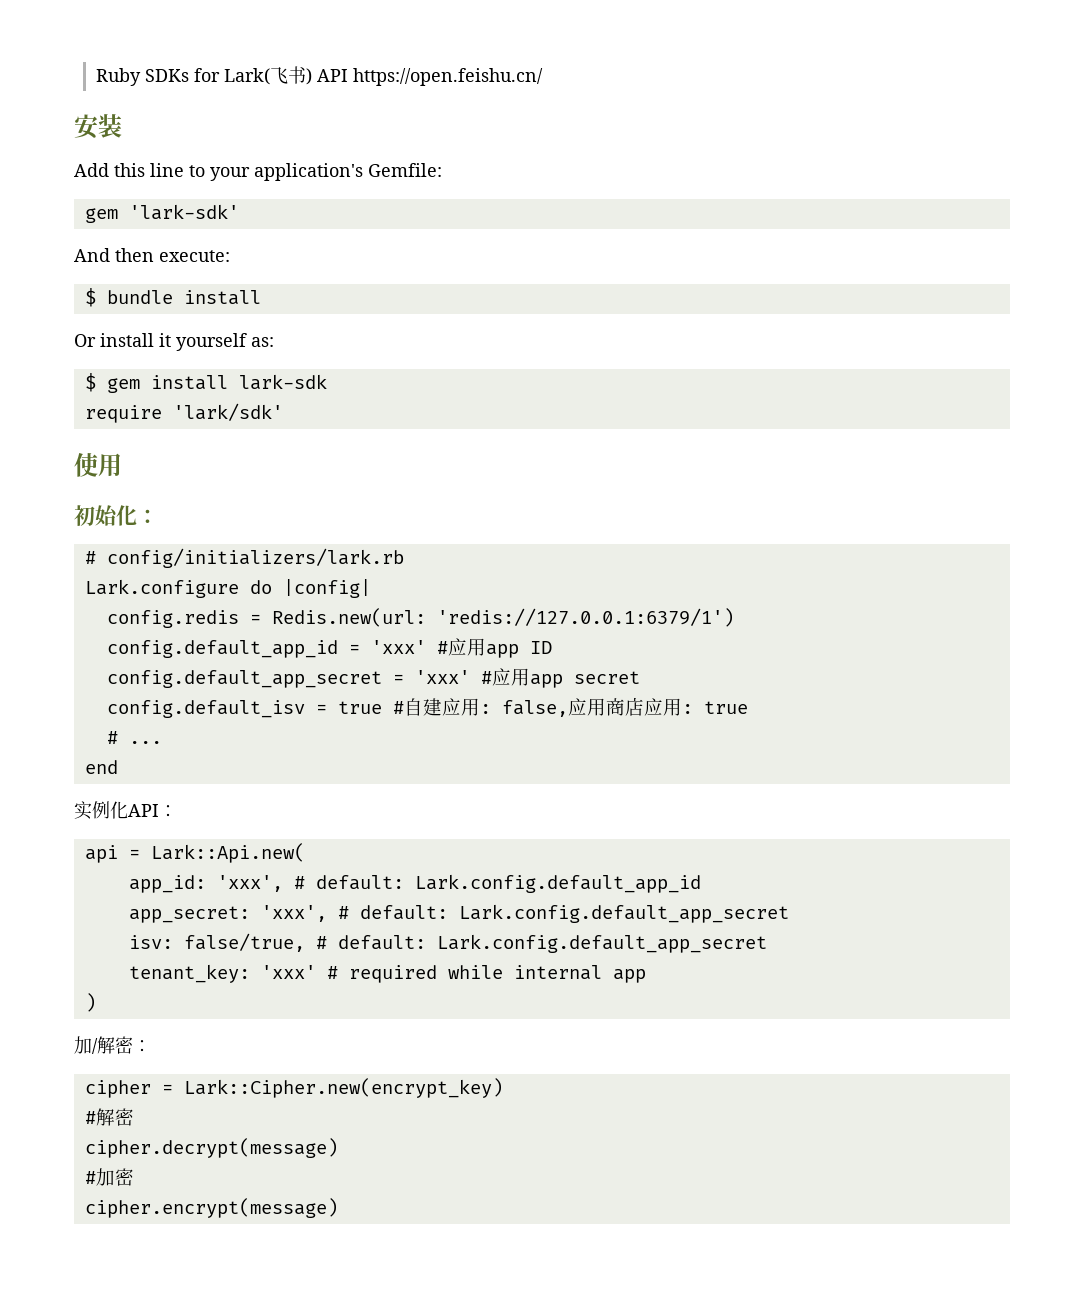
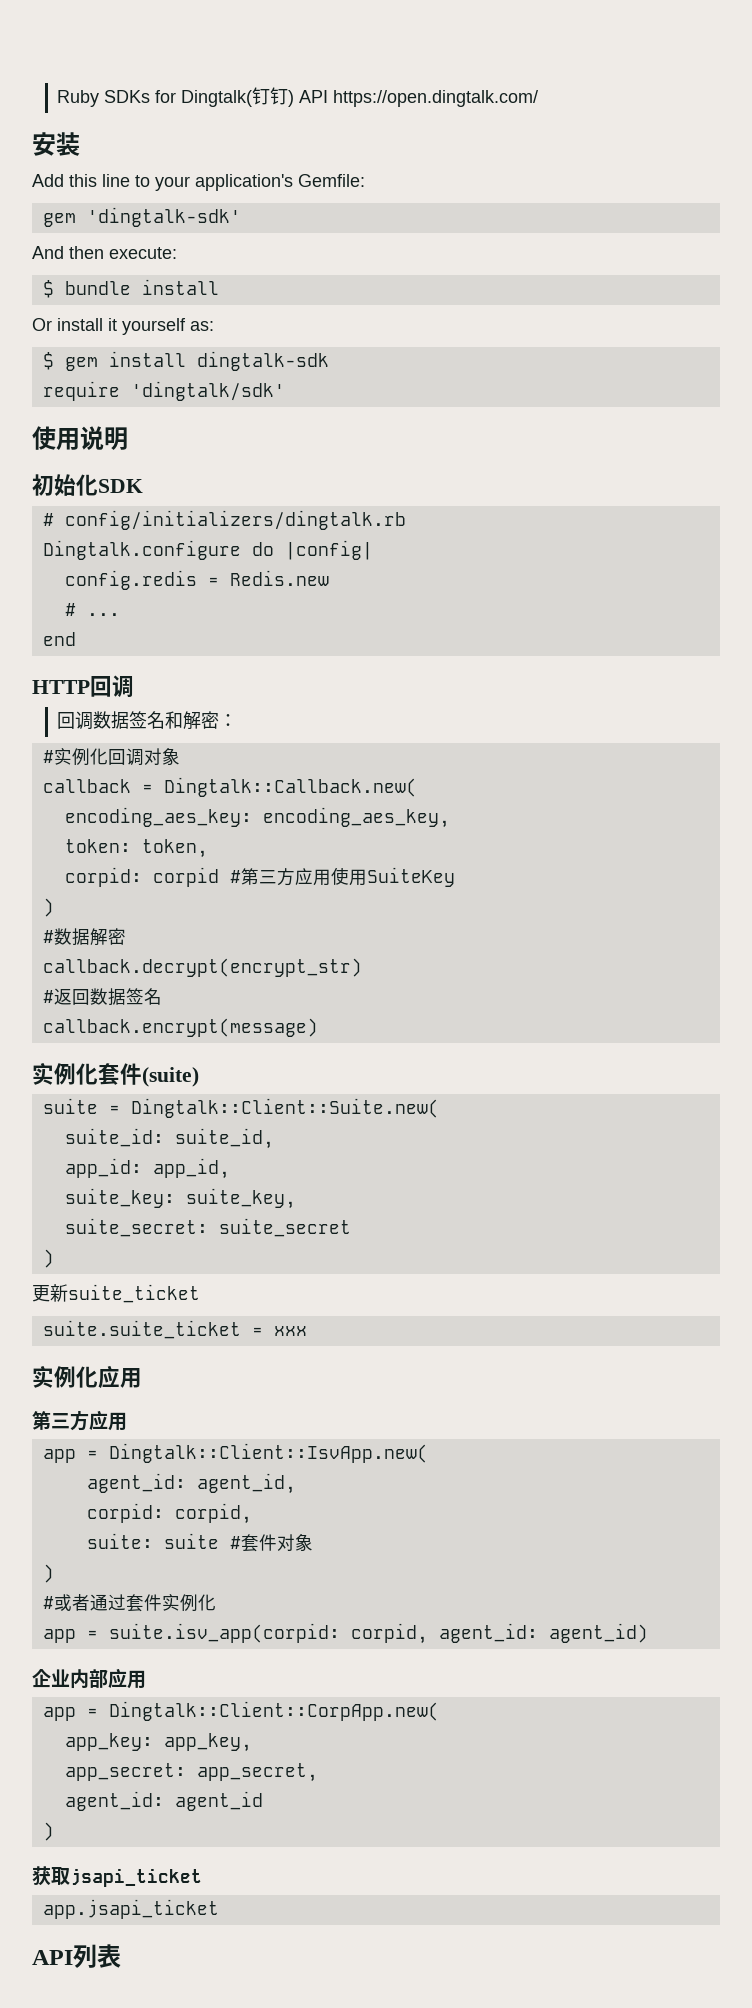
[223,66,306,85] Lark(飞书 -> [181,87,289,107] Dingtalk(钉钉
[352,68,543,86] https://open.feishu.cn/ -> [333,90,539,107] https://open.dingtalk.com/
[128,204,239,220] 'lark-sdk' -> [86,207,241,227] 'dingtalk-sdk'
[238,374,327,390] lark-sdk -> [196,351,329,371] dingtalk-sdk
[172,403,283,421] [74,452,122,477] 'lark/sdk' // 使用 -> [130,381,285,401] [32,426,128,450] 'dingtalk/sdk' // 使用说明
[137,509,158,523] [84,548,404,568] [84,579,239,598] ： // # config/initializers/lark.rb // Lark.configure -> [98,479,143,493] [42,510,406,530] [42,540,241,560] SDK // # config/initializers/dingtalk.rb // Dingtalk.configure
[271,608,734,627] [106,638,552,658] [106,668,640,688] [106,697,748,718] [106,731,162,744] [84,760,118,774] [74,801,177,820] [84,843,305,863] [128,874,701,893] [128,904,789,923] [128,933,767,953] [128,964,646,983] [84,993,96,1012] [74,1036,151,1054] [84,1078,503,1098] [84,1111,96,1124] Redis.new(url: 'redis://127.0.0.1:6379/1') // config.default_app_id = 'xxx' #应用app ID // config.default_app_secret = 'xxx' #应用app secret // config.default_isv = true #自建应用: false,应用商店应用: true // # ... // end // 实例化API： // api = Lark::Api.new( // app_id: 'xxx', # default: Lark.config.default_app_id // app_secret: 'xxx', # default: Lark.config.default_app_secret // isv: false/true, # default: Lark.config.default_app_secret // tenant_key: 'xxx' # required while internal app // ) // 加/解密： // cipher = Lark::Cipher.new(encrypt_key) // # -> [229,570,329,586] [64,603,120,616] [42,632,76,646] [32,675,134,698] [57,711,238,730] [42,748,180,766] [42,777,417,797] [64,807,450,828] [64,839,208,858] [64,867,455,887] [42,898,54,917] [42,928,90,946] Redis.new // # ... // end // HTTP回调 // 回调数据签名和解密： // #实例化回调对象 // callback = Dingtalk::Callback.new( // encoding_aes_key: encoding_aes_key, // token: token, // corpid: corpid #第三方应用使用SuiteKey // ) // #数据
[84,1138,338,1158] [84,1168,134,1186] [84,1198,338,1218] cipher.decrypt(message) // #加密 // cipher.encrypt(message) -> [42,958,362,977] [42,988,162,1006] [42,1018,318,1037] [32,1062,199,1087] [42,1098,439,1118] [64,1128,274,1149] [64,1158,230,1179] [64,1188,296,1209] [64,1218,351,1237] [42,1249,54,1268] [32,1284,200,1303] [42,1320,307,1339] [32,1365,142,1389] [32,1410,127,1431] [42,1443,428,1463] [86,1473,296,1494] [86,1503,252,1524] [86,1533,313,1552] [42,1564,54,1583] [42,1594,216,1612] [42,1623,648,1644] [32,1668,146,1689] [42,1701,439,1721] [64,1733,252,1752] [64,1763,318,1782] [64,1791,263,1811] [42,1822,54,1841] [32,1866,202,1887] [42,1899,219,1919] [32,1944,121,1968] callback.decrypt(encrypt_str) // #返回数据签名 // callback.encrypt(message) // 实例化套件(suite) // suite = Dingtalk::Client::Suite.new( // suite_id: suite_id, // app_id: app_id, // suite_key: suite_key, // suite_secret: suite_secret // ) // 更新suite_ticket // suite.suite_ticket = xxx // 实例化应用 // 第三方应用 // app = Dingtalk::Client::IsvApp.new( // agent_id: agent_id, // corpid: corpid, // suite: suite #套件对象 // ) // #或者通过套件实例化 // app = suite.isv_app(corpid: corpid, agent_id: agent_id) // 企业内部应用 // app = Dingtalk::Client::CorpApp.new( // app_key: app_key, // app_secret: app_secret, // agent_id: agent_id // ) // 获取jsapi_ticket // app.jsapi_ticket // API列表

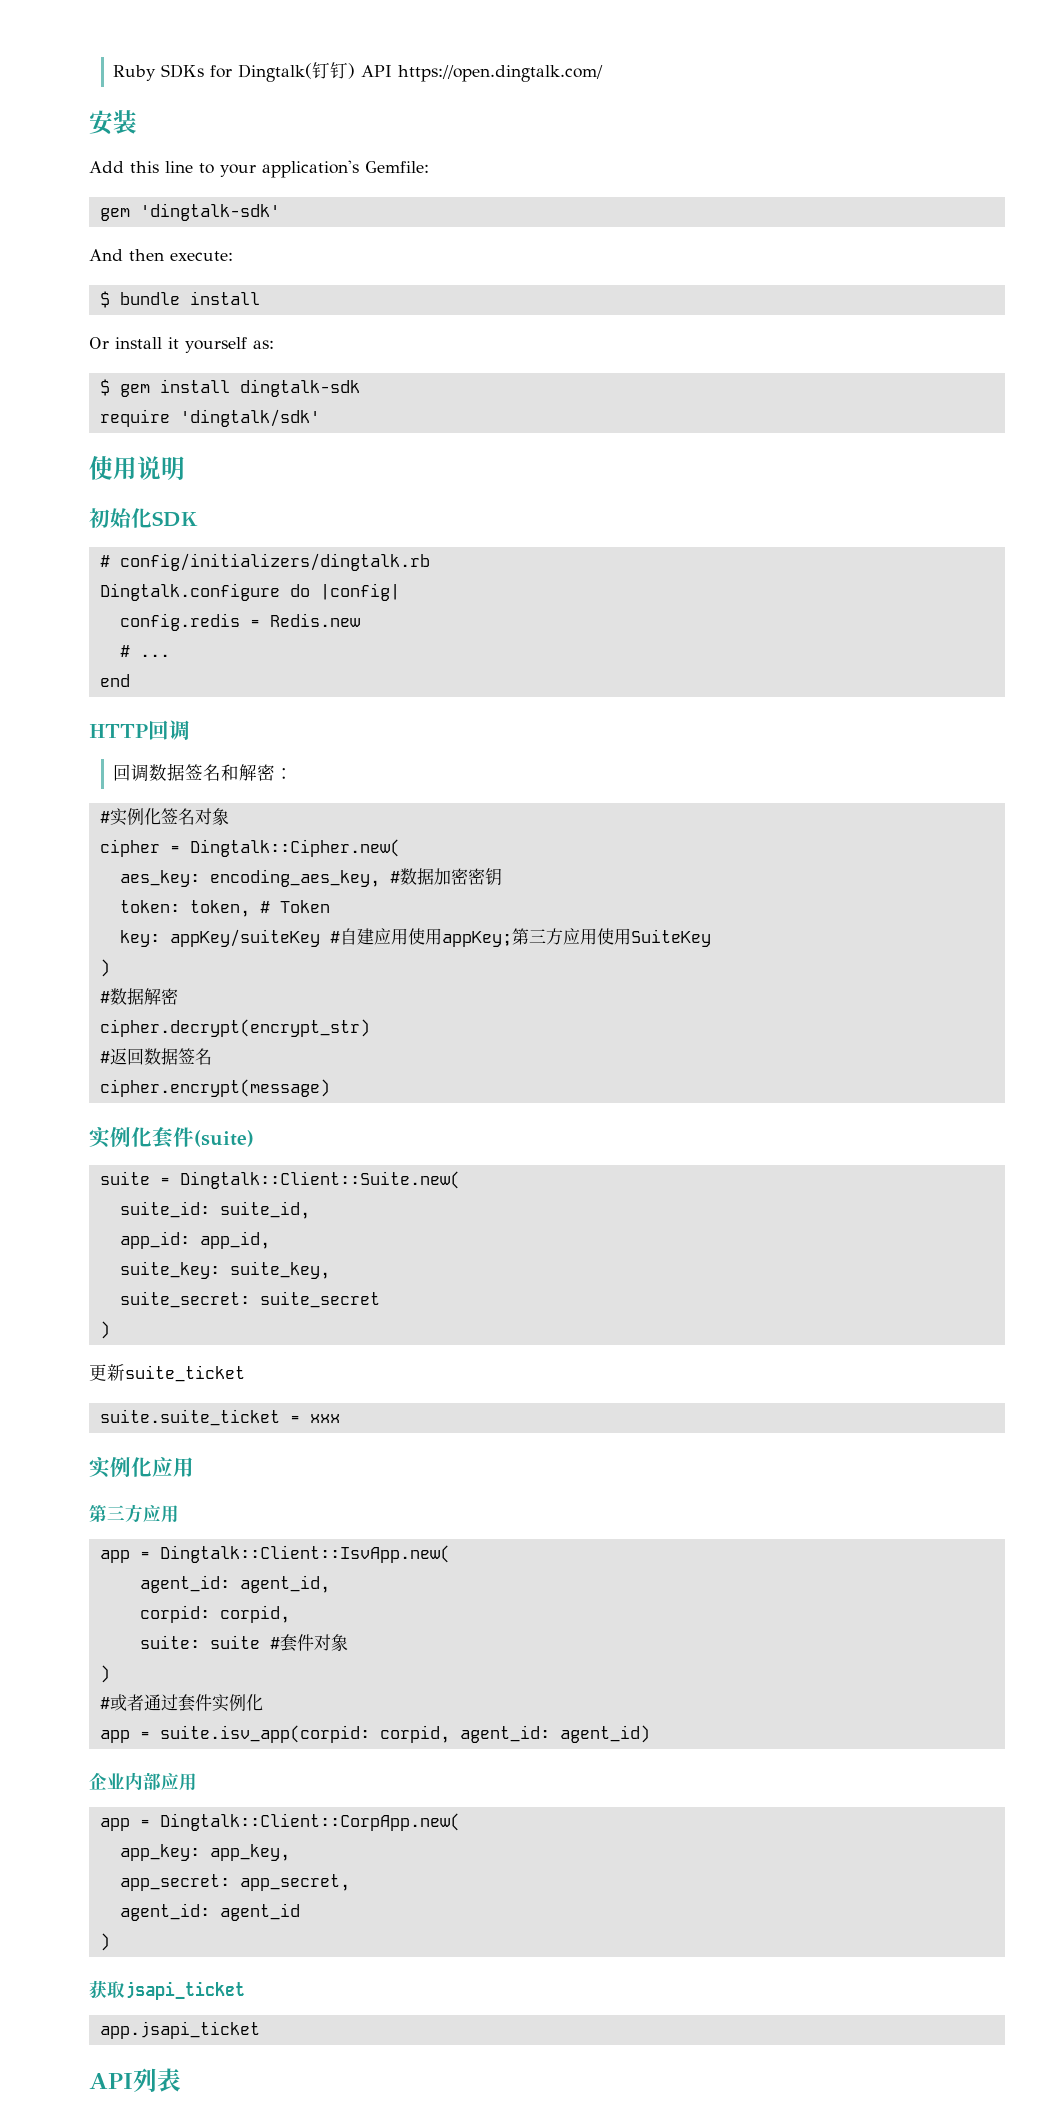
[107,748,180,766] [42,777,417,797] [64,807,450,828] [64,839,208,858] [64,867,241,887] 回调对象 // callback = Dingtalk::Callback.new( // encoding_aes_key: encoding_aes_key, // token: token, // corpid: corpid # -> [160,808,229,825] [99,839,400,857] [119,868,502,887] [119,900,330,917] [119,928,512,947] 签名对象 // cipher = Dingtalk::Cipher.new( // aes_key: encoding_aes_key, #数据加密密钥 // token: token, # Token // key: appKey/suiteKey #自建应用使用appKey;
[42,958,362,977] callback.decrypt(encrypt_str) -> [99,1019,370,1037] cipher.decrypt(encrypt_str)
[42,1018,318,1037] callback.encrypt(message) -> [99,1079,330,1097] cipher.encrypt(message)

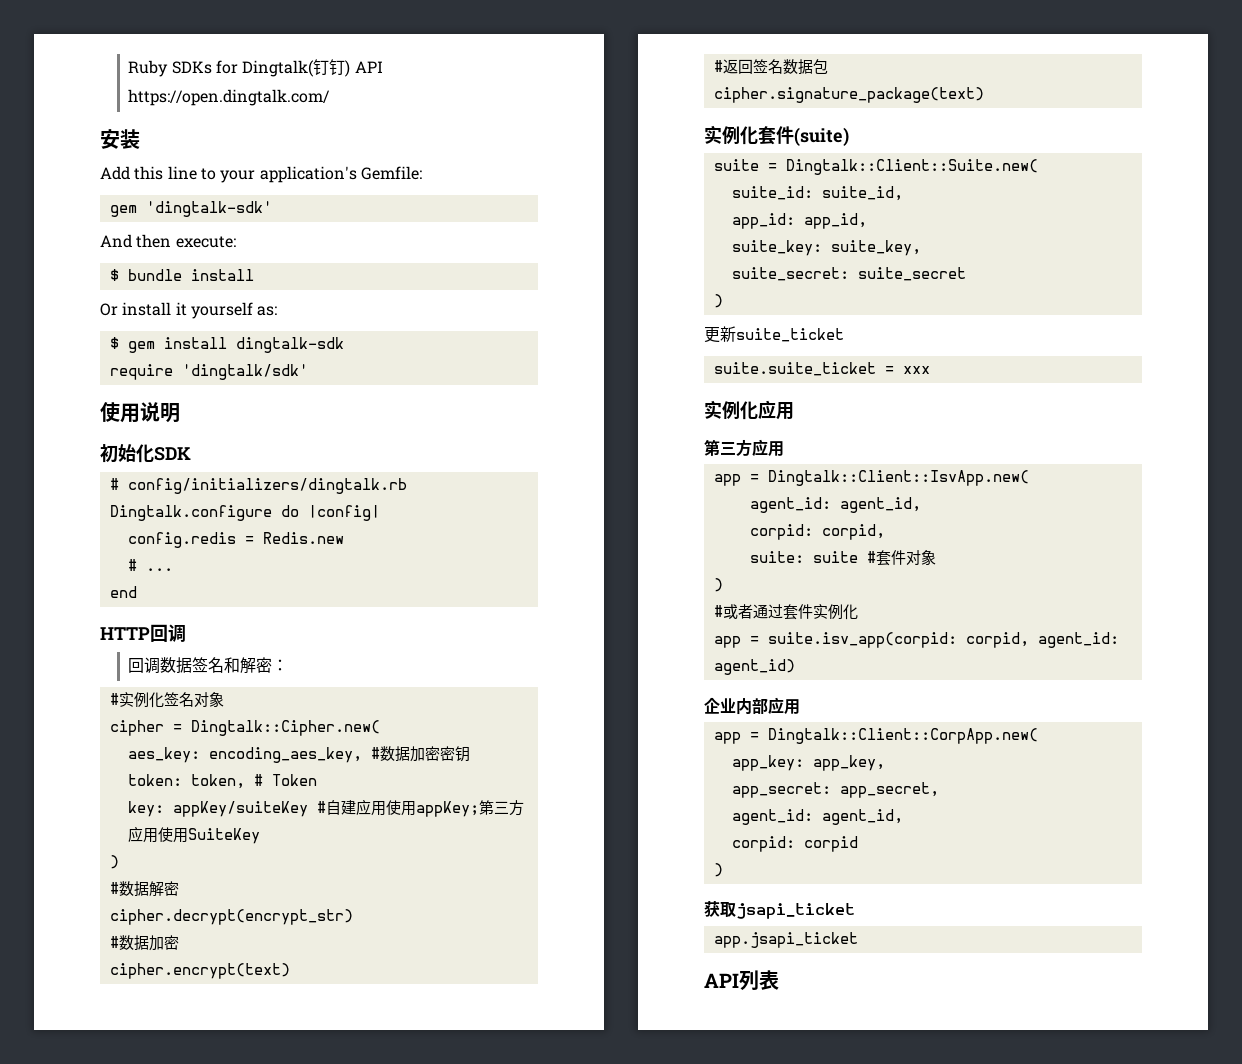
(370, 1028) none -> [109,935,179,951] [109,963,290,979] // #数据加密 // cipher.encrypt(text)
[143,1048,212,1065] [99,1079,330,1097] 数据签名 // cipher.encrypt(message) -> [752,59,828,75] [713,87,984,103] 签名数据包 // cipher.signature_package(text)
[219,1903,300,1921] agent_id -> [821,809,903,825] [731,836,858,852] agent_id, // corpid: corpid

